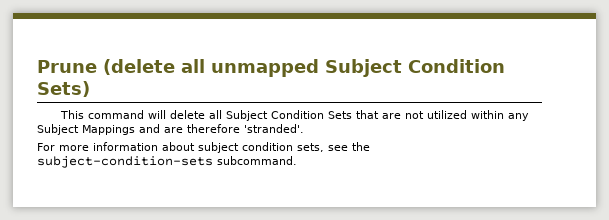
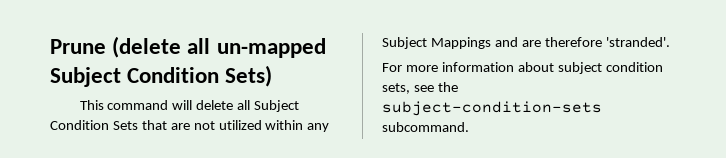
[211,59,319,77] unmapped -> [216,38,326,58] un-mapped

